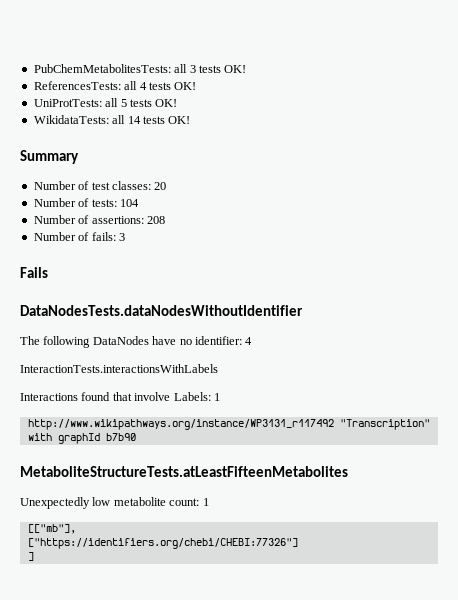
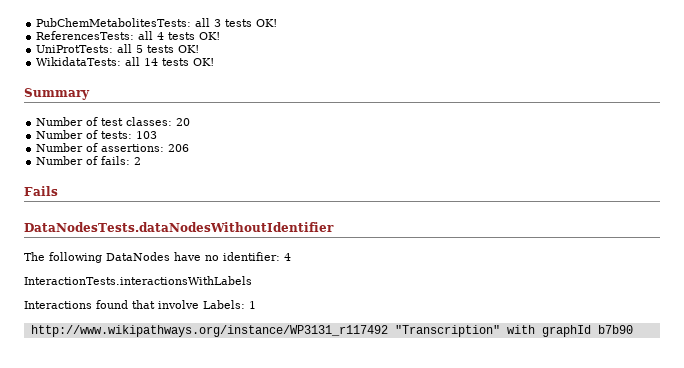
[119,199,139,207] 104 -> [136,131,158,139] 103
[146,216,165,224] 208 -> [168,144,190,152] 206
[118,233,125,241] 3 -> [134,157,142,165] 2
[20,466,348,477] [20,497,209,509] [27,524,76,534] [27,538,298,549] [27,552,34,561] // MetaboliteStructureTests.atLeastFifteenMetabolites // Unexpectedly low metabolite count: 1 // [["mb"], // ["https://identifiers.org/chebi/CHEBI:77326"] // ] -> (633, 329) none

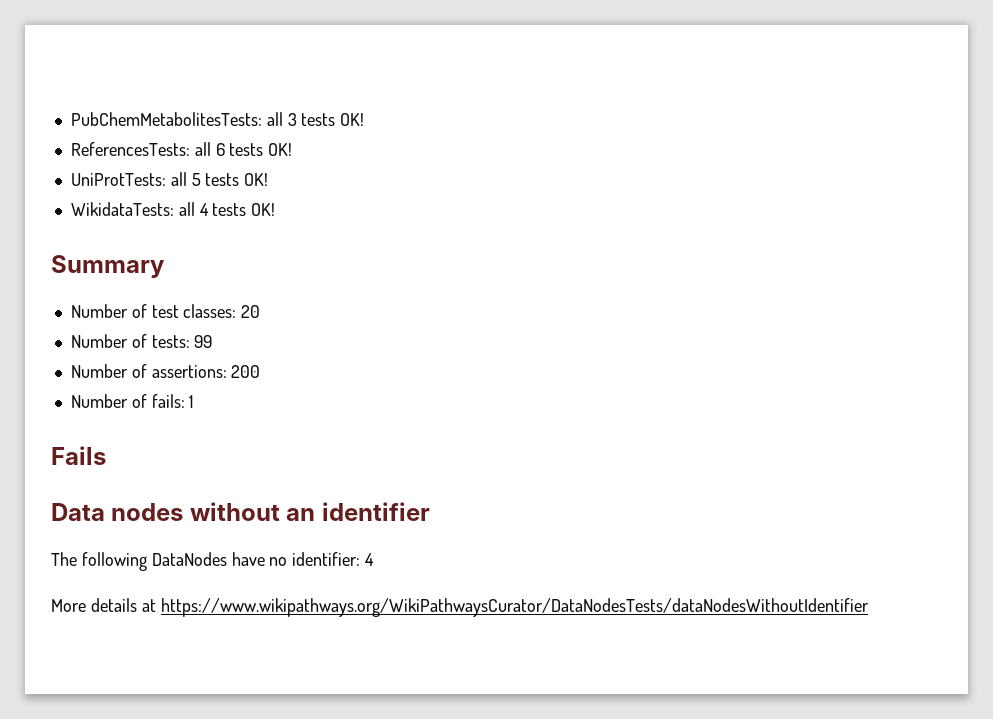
[157,32,165,40] 4 -> [215,143,225,156] 6
[144,58,159,66] 14 -> [199,203,209,216] 4
[136,131,158,139] 103 -> [194,335,213,348] 99
[168,144,190,152] 206 -> [231,365,261,378] 200
[134,157,142,165] 2 -> [189,395,194,408] 1
[24,222,334,232] DataNodesTests.dataNodesWithoutIdentifier -> [51,502,430,521] Data nodes without an identifier
[24,276,252,285] [24,300,256,309] [30,325,633,337] InteractionTests.interactionsWithLabels // Interactions found that involve Labels: 1 // http://www.wikipathways.org/instance/WP3131_r117492 "Transcription" with graphId b7b90 -> [51,598,869,617] More details at https://www.wikipathways.org/WikiPathwaysCurator/DataNodesTests/dataNodesWithoutIdentifier

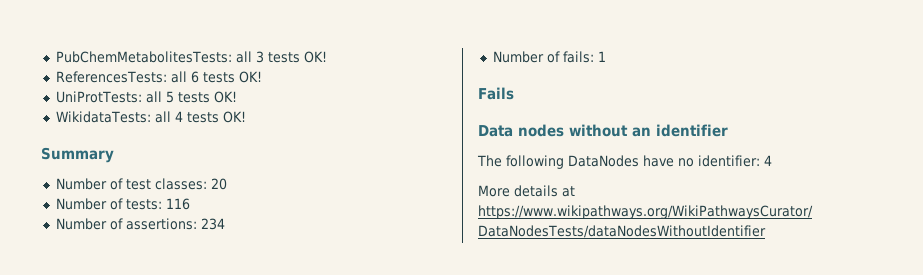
[194,335,213,348] 99 -> [165,198,190,210] 116
[231,365,261,378] 200 -> [200,218,225,230] 234

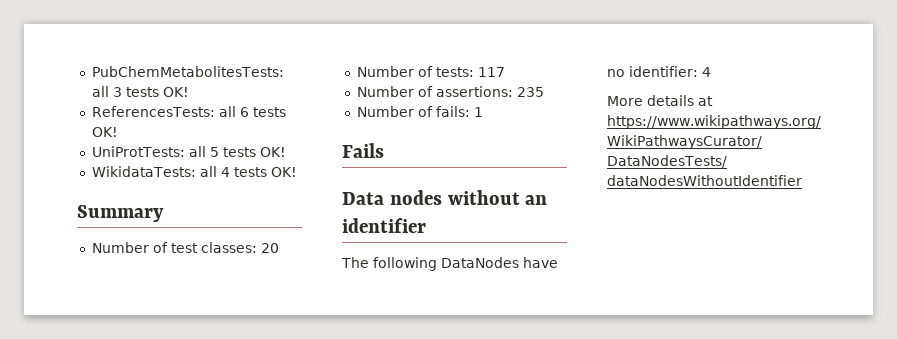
[165,198,190,210] 116 -> [477,67,505,77] 117
[200,218,225,230] 234 -> [516,87,544,97] 235

